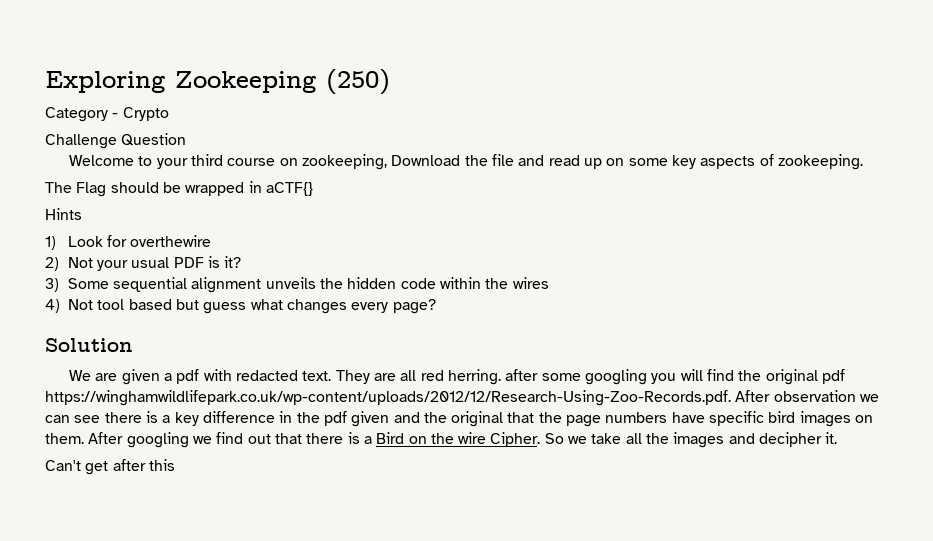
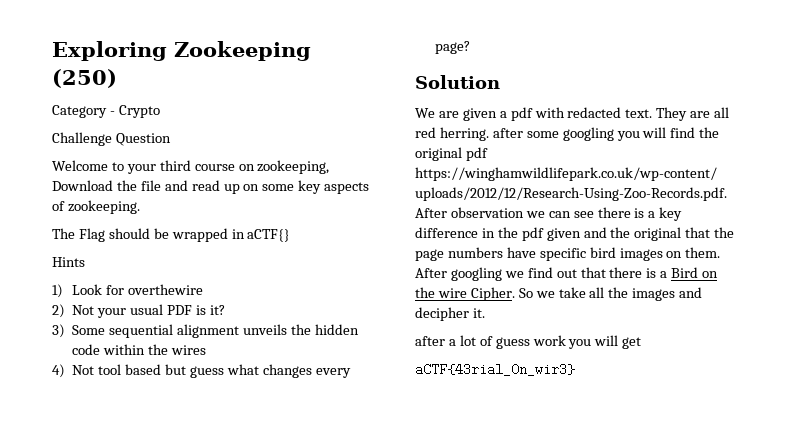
[45,460,81,471] Can't -> [415,335,619,349] after a lot of guess work you will
[112,459,175,471] after this -> [415,363,575,376] // aCTF{43rial_0n_wir3}

